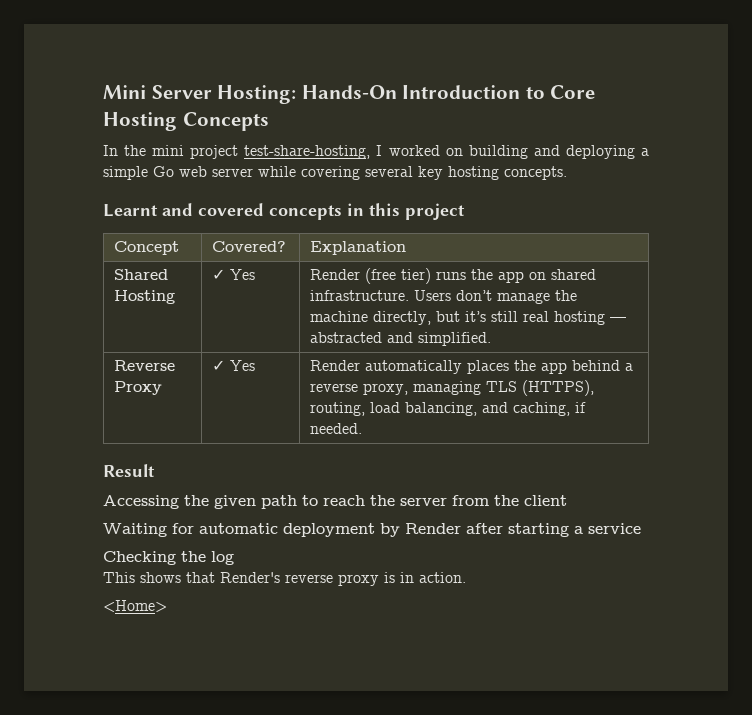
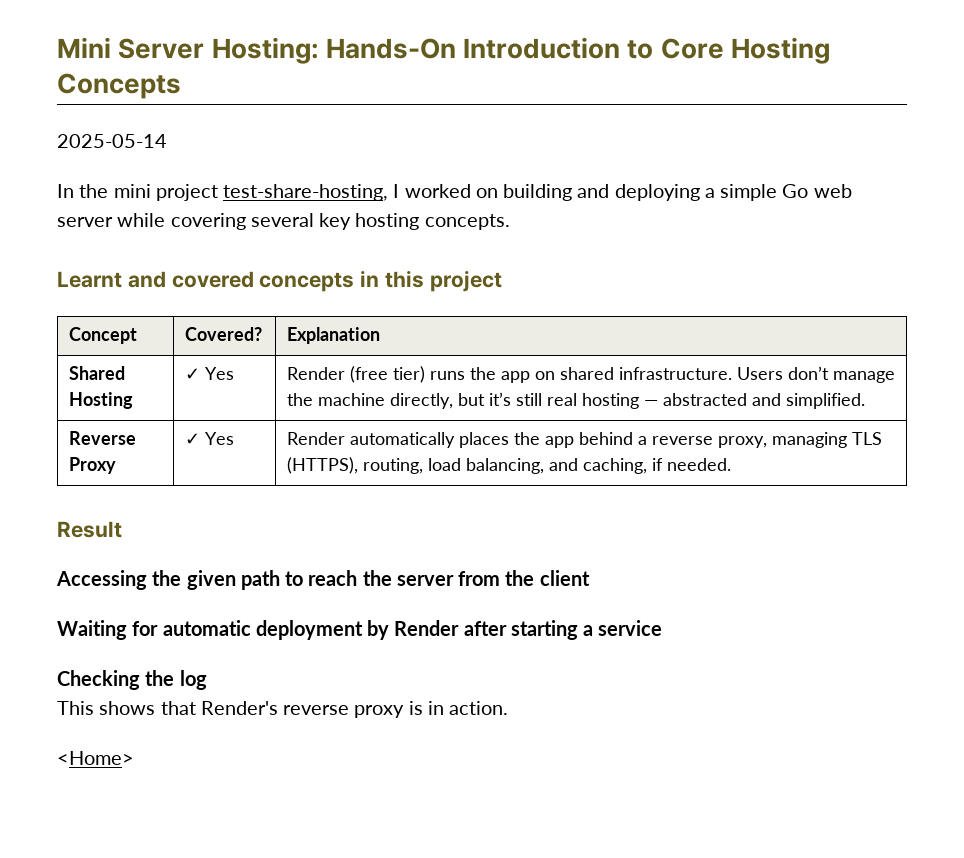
(269, 121) none -> [57,134,167,148] // 2025-05-14

